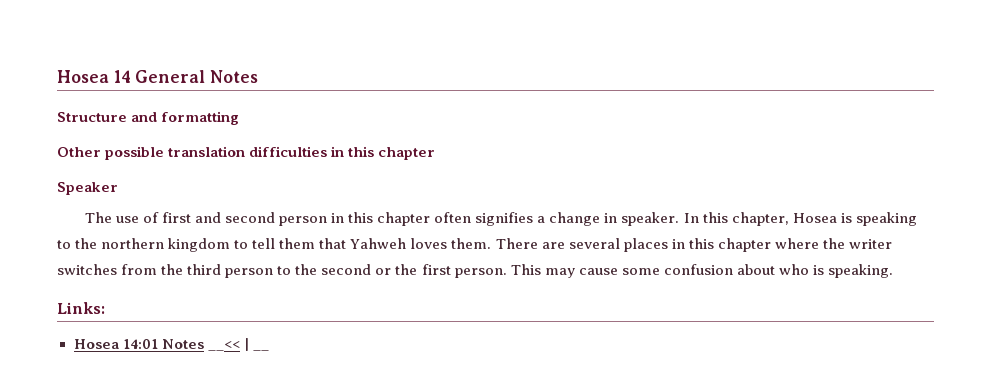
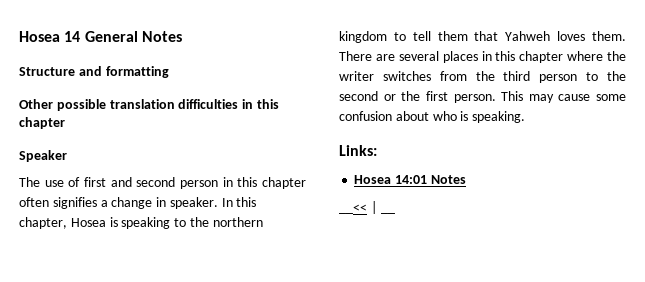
(204, 344) none -> (466, 179) //

